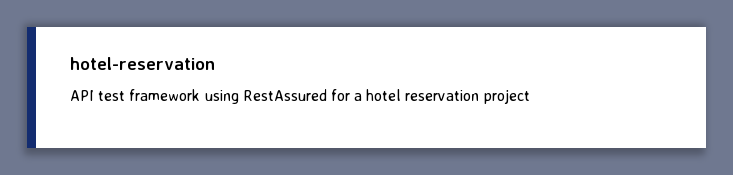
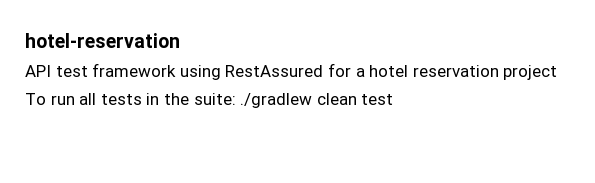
(530, 96) none -> [25,93,394,108] // To run all tests in the suite: ./gradlew clean test

